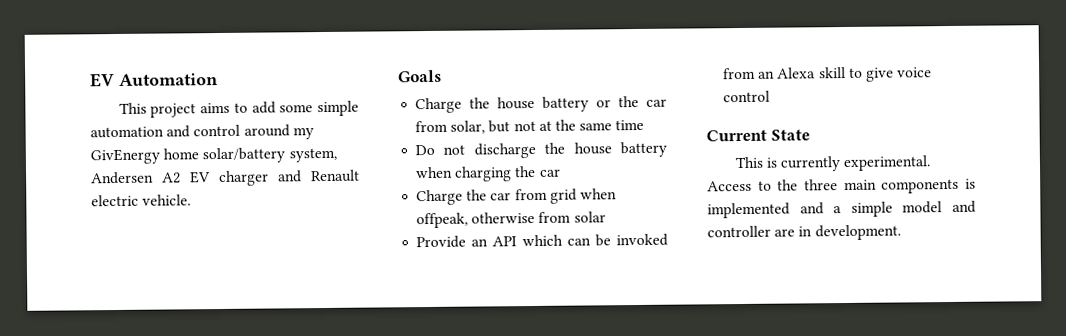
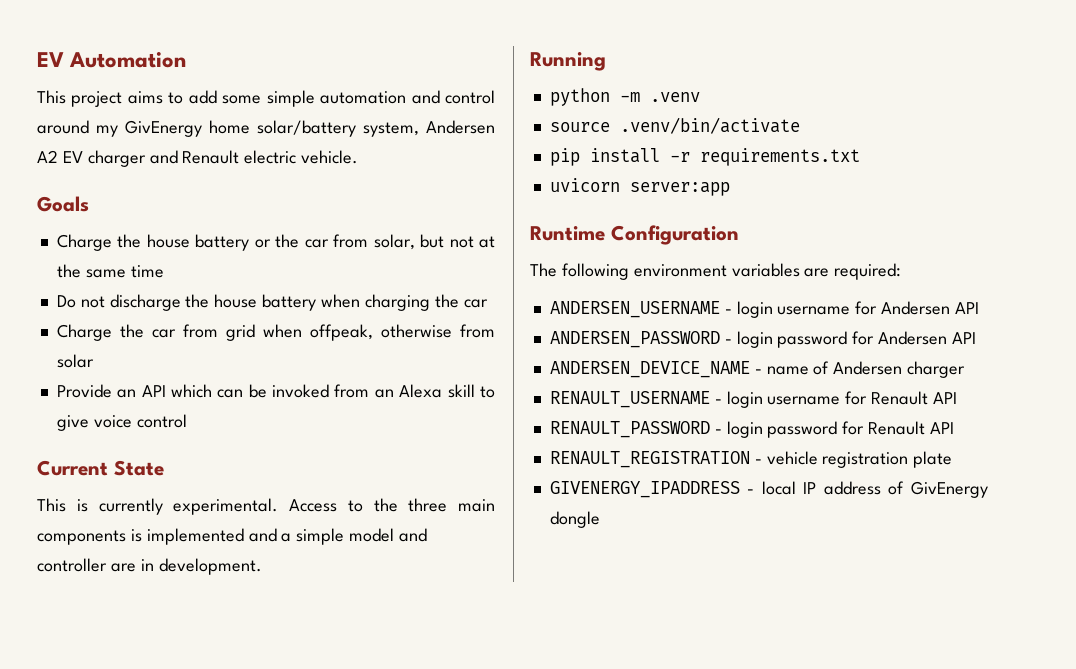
(901, 232) none -> [530,52,606,71] [549,88,700,106] [549,117,800,134] [549,148,860,166] [549,178,730,196] [530,225,739,245] [530,263,902,280] [549,301,979,318] [549,331,976,348] [549,361,966,378] [549,391,957,408] [549,421,954,438] [549,451,953,468] [549,481,989,498] [549,511,600,528] // Running // python -m .venv // source .venv/bin/activate // pip install -r requirements.txt // uvicorn server:app // Runtime Configuration // The following environment variables are required: // ANDERSEN_USERNAME - login username for Andersen API // ANDERSEN_PASSWORD - login password for Andersen API // ANDERSEN_DEVICE_NAME - name of Andersen charger // RENAULT_USERNAME - login username for Renault API // RENAULT_PASSWORD - login password for Renault API // RENAULT_REGISTRATION - vehicle registration plate // GIVENERGY_IPADDRESS - local IP address of GivEnergy dongle

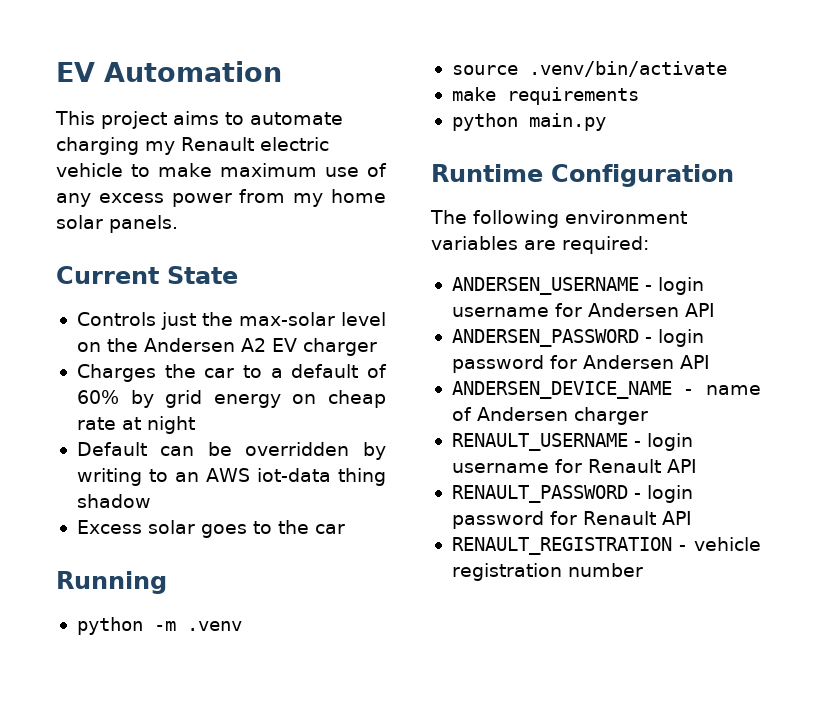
[188,90,496,107] [37,120,495,137] [37,150,359,167] [37,196,89,212] [56,234,496,251] [56,264,164,278] [56,294,488,311] [56,324,495,341] [56,354,94,368] [56,384,495,398] [56,414,187,431] [37,460,164,476] [37,498,495,515] [37,528,428,545] [37,558,262,575] add some simple automation and control around my GivEnergy home solar/battery system, Andersen A2 EV charger and Renault electric vehicle. // Goals // Charge the house battery or the car from solar, but not at the same time // Do not discharge the house battery when charging the car // Charge the car from grid when offpeak, otherwise from solar // Provide an API which can be invoked from an Alexa skill to give voice control // Current State // This is currently experimental. Access to the three main components is implemented and a simple model and controller are in development. -> [250,112,343,125] [56,137,329,155] [56,163,387,177] [56,189,387,207] [56,215,178,233] [56,266,238,284] [76,312,386,330] [76,338,377,356] [76,364,388,382] [76,390,386,408] [76,416,195,434] [76,442,386,460] [76,468,386,486] [76,494,151,508] [76,520,345,538] automate charging my Renault electric vehicle to make maximum use of any excess power from my home solar panels. // Current State // Controls just the max-solar level on the Andersen A2 EV charger // Charges the car to a default of 60% by grid energy on cheap rate at night // Default can be overridden by writing to an AWS iot-data thing shadow // Excess solar goes to the car
[549,148,860,166] [549,178,730,196] pip install -r requirements.txt // uvicorn server:app -> [451,87,639,105] [451,113,606,131] make requirements // python main.py
[913,451,953,468] [549,481,989,498] [549,511,600,528] plate // GIVENERGY_IPADDRESS - local IP address of GivEnergy dongle -> [567,563,643,577] number

